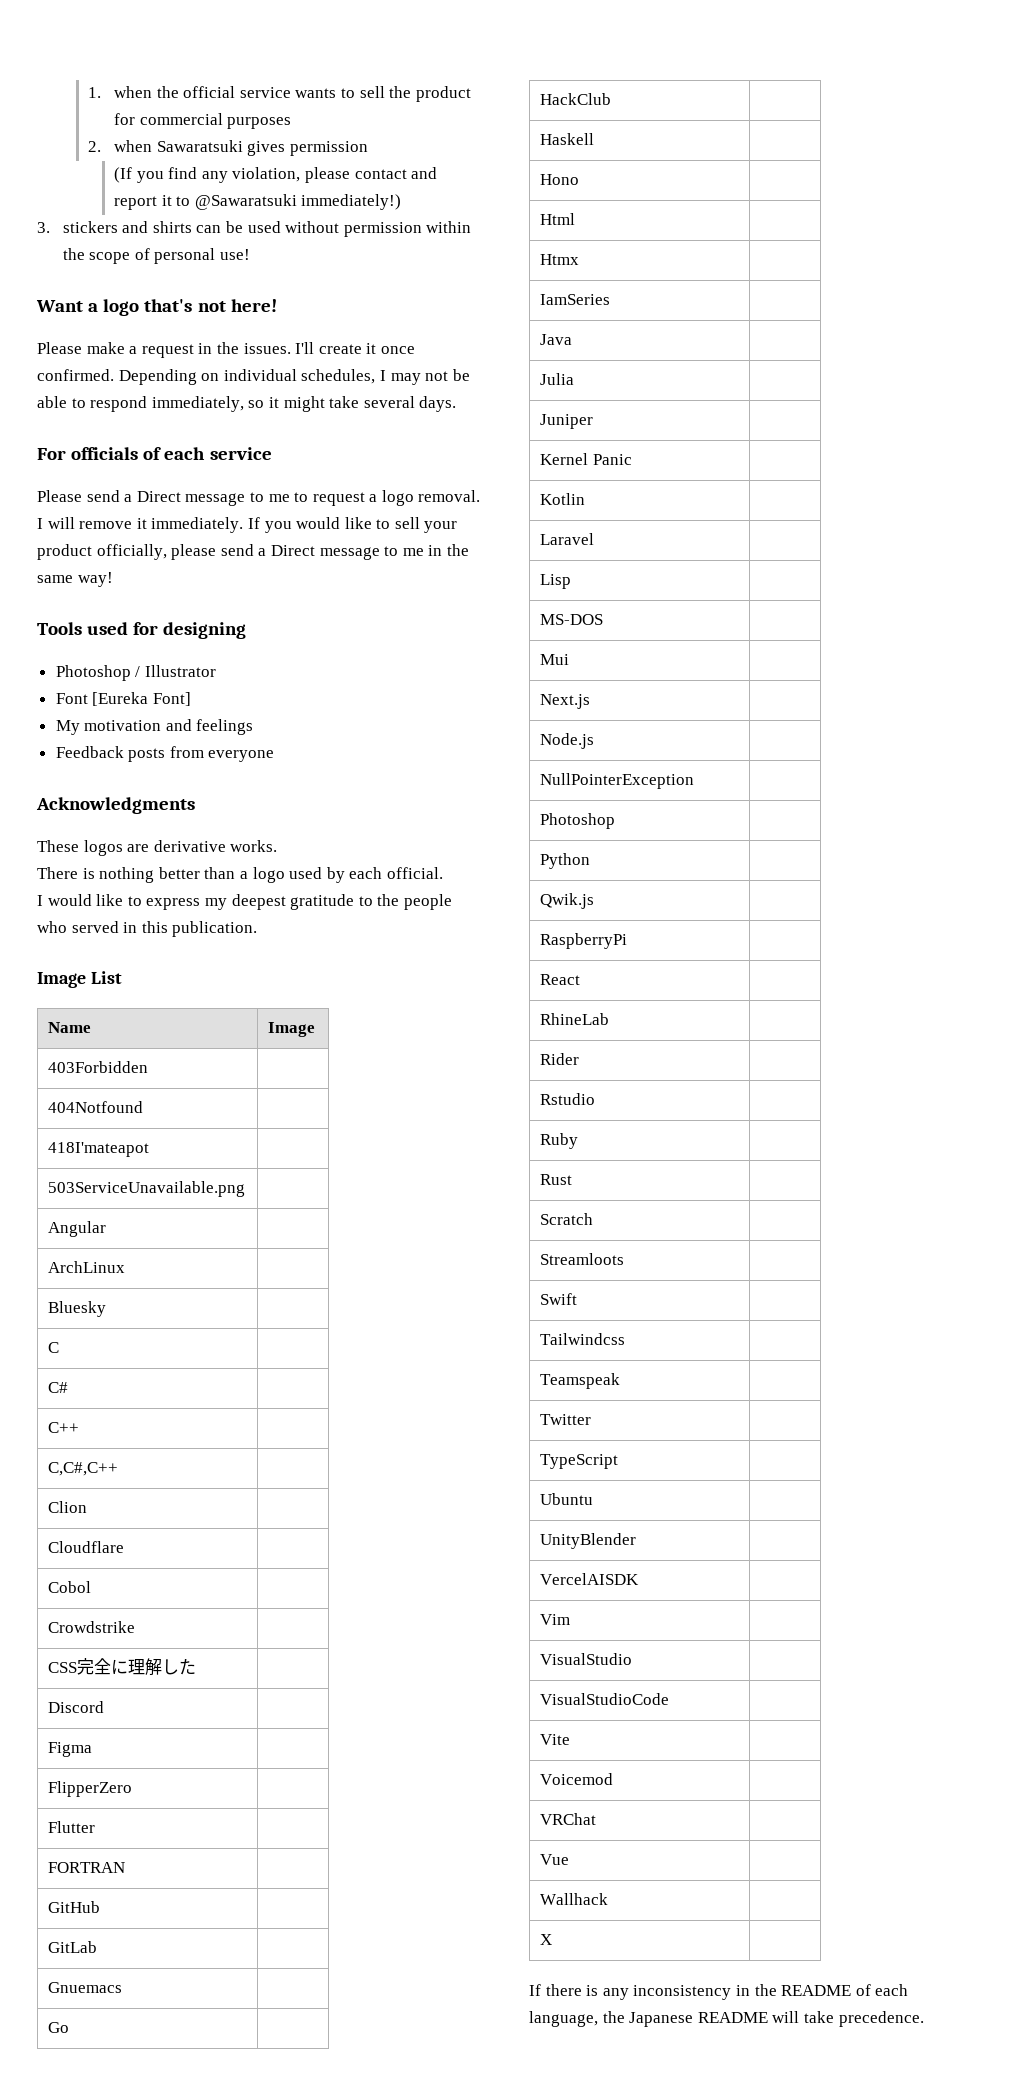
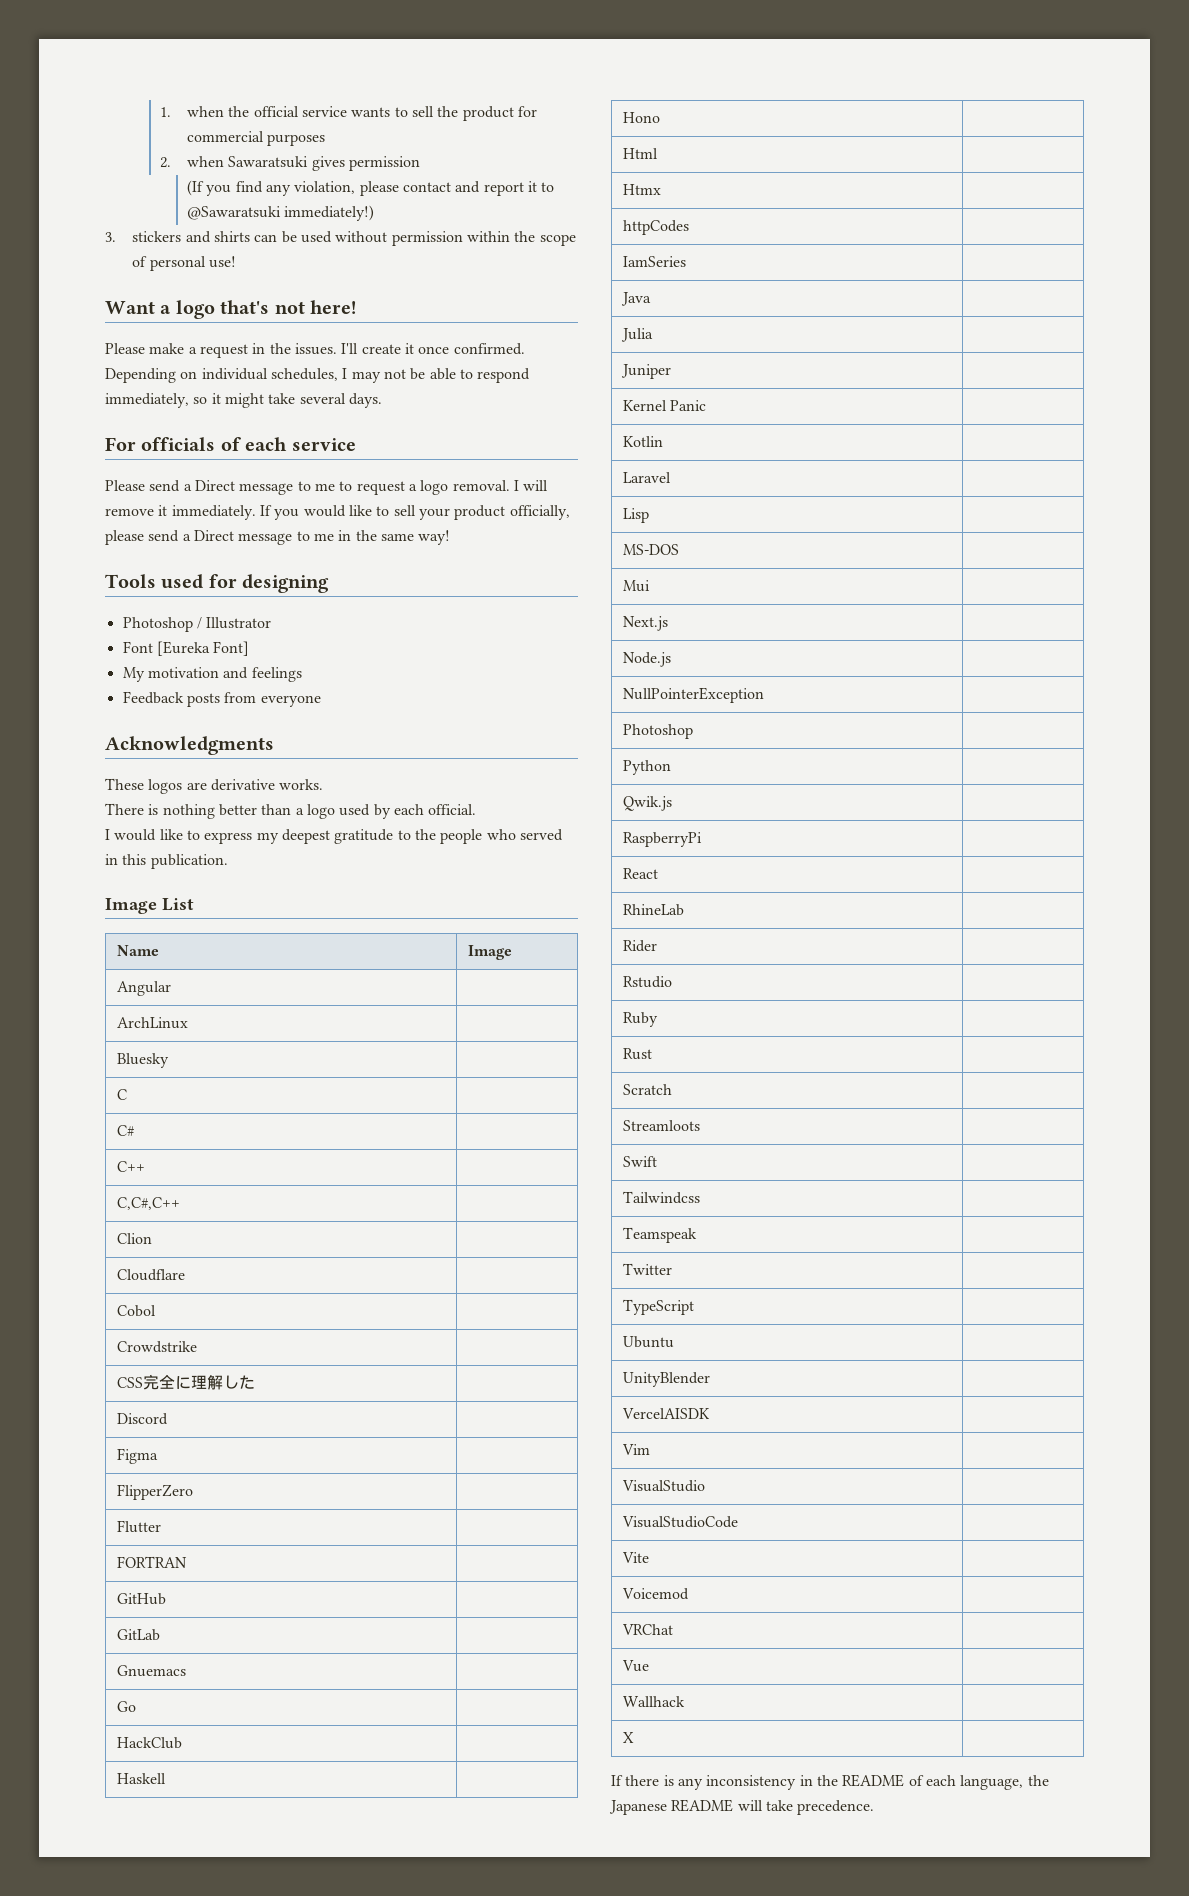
[48,1061,149,1073] [48,1101,144,1113] [48,1142,150,1157] [48,1181,246,1197] // 403Forbidden | // 404Notfound | // 418I'mateapot | // 503ServiceUnavailable.png | -> (513, 952) none
(580, 259) none -> [623,220,690,235] // httpCodes |

